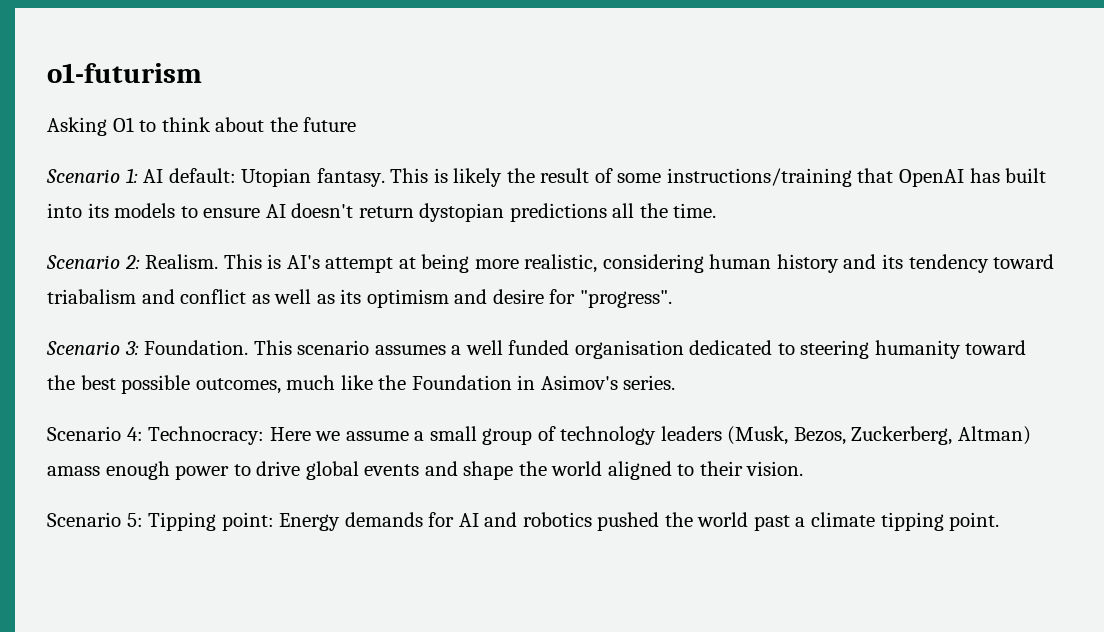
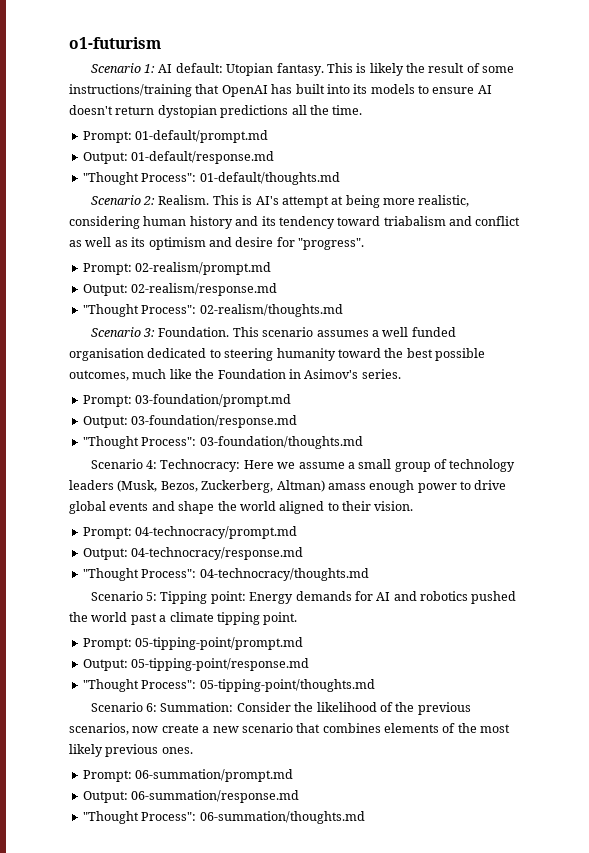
[47,117,357,136] // Asking O1 to think about the future -> (161, 43) none
(717, 210) none -> [82,130,269,143] [82,151,275,164] [82,172,340,185] // Prompt: 01-default/prompt.md // Output: 01-default/response.md // "Thought Process": 01-default/thoughts.md
(672, 299) none -> [82,262,272,275] [82,283,278,296] [82,304,343,317] // Prompt: 02-realism/prompt.md // Output: 02-realism/response.md // "Thought Process": 02-realism/thoughts.md
(676, 382) none -> [82,394,292,407] [82,415,298,428] [82,436,363,449] // Prompt: 03-foundation/prompt.md // Output: 03-foundation/response.md // "Thought Process": 03-foundation/thoughts.md
(804, 468) none -> [82,526,298,539] [82,547,304,560] [82,568,369,581] // Prompt: 04-technocracy/prompt.md // Output: 04-technocracy/response.md // "Thought Process": 04-technocracy/thoughts.md
(1000, 521) none -> [82,637,304,650] [82,658,310,671] [82,679,375,692] [90,702,471,715] [69,723,511,735] [69,744,193,757] [82,769,294,782] [82,790,300,803] [82,811,365,824] // Prompt: 05-tipping-point/prompt.md // Output: 05-tipping-point/response.md // "Thought Process": 05-tipping-point/thoughts.md // Scenario 6: Summation: Consider the likelihood of the previous scenarios, now create a new scenario that combines elements of the most likely previous ones. // Prompt: 06-summation/prompt.md // Output: 06-summation/response.md // "Thought Process": 06-summation/thoughts.md

